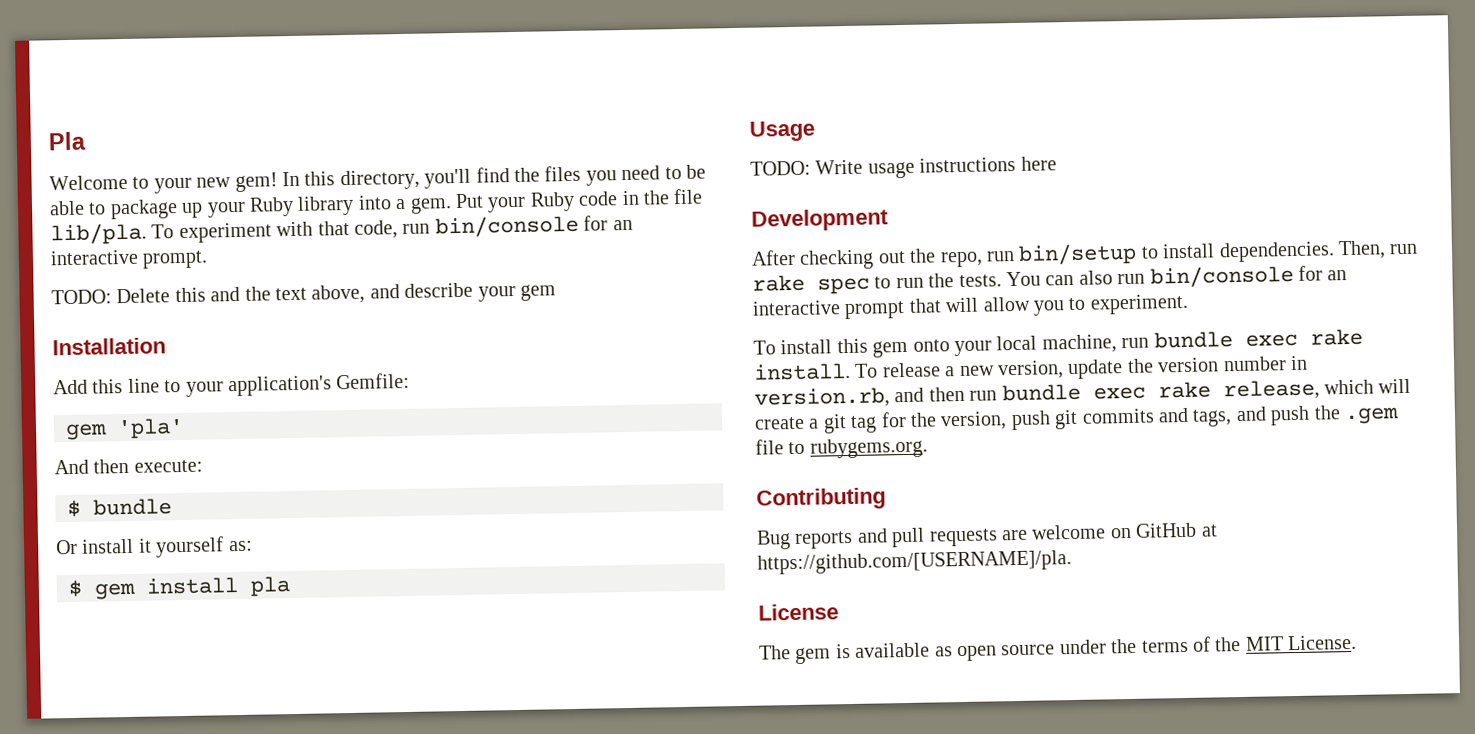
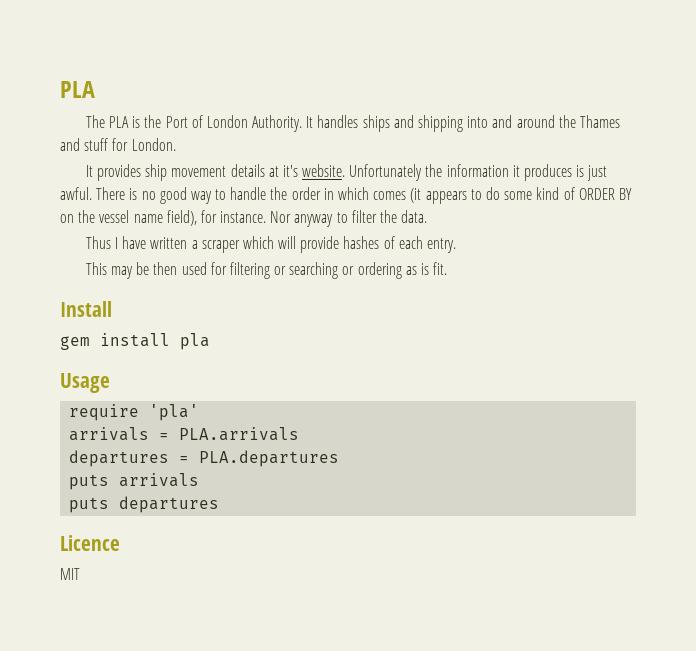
[48,131,86,151] [49,164,706,194] [49,188,704,220] [50,214,633,246] [50,249,209,269] [51,282,556,305] [52,337,166,356] [53,372,411,397] [65,417,184,441] [54,458,203,475] [67,498,172,518] [56,536,253,558] [68,576,291,600] [749,120,815,142] [750,156,1057,179] [751,208,889,232] [751,240,1419,270] [752,264,1348,295] [752,293,1189,320] [753,328,1363,358] [753,355,1308,381] [754,378,1412,409] [754,405,1399,434] [755,437,928,459] [756,487,886,511] [756,522,1218,550] [757,550,1072,575] [758,603,839,621] [759,634,1358,665] Pla // Welcome to your new gem! In this directory, you'll find the files you need to be able to package up your Ruby library into a gem. Put your Ruby code in the file lib/pla. To experiment with that code, run bin/console for an interactive prompt. // TODO: Delete this and the text above, and describe your gem // Installation // Add this line to your application's Gemfile: // gem 'pla' // And then execute: // $ bundle // Or install it yourself as: // $ gem install pla // Usage // TODO: Write usage instructions here // Development // After checking out the repo, run bin/setup to install dependencies. Then, run rake spec to run the tests. You can also run bin/console for an interactive prompt that will allow you to experiment. // To install this gem onto your local machine, run bundle exec rake install. To release a new version, update the version number in version.rb, and then run bundle exec rake release, which will create a git tag for the version, push git commits and tags, and push the .gem file to rubygems.org. // Contributing // Bug reports and pull requests are welcome on GitHub at https://github.com/[USERNAME]/pla. // License // The gem is available as open source under the terms of the MIT License. -> [60,81,95,98] [85,115,620,132] [60,138,176,151] [85,164,608,181] [60,187,632,204] [60,210,428,227] [85,236,457,253] [85,262,448,279] [60,301,112,317] [60,333,210,350] [60,373,110,393] [69,404,200,421] [69,427,300,441] [69,450,340,467] [69,473,200,490] [69,496,220,513] [60,535,120,551] [60,568,80,580] PLA // The PLA is the Port of London Authority. It handles ships and shipping into and around the Thames and stuff for London. // It provides ship movement details at it's website. Unfortunately the information it produces is just awful. There is no good way to handle the order in which comes (it appears to do some kind of ORDER BY on the vessel name field), for instance. Nor anyway to filter the data. // Thus I have written a scraper which will provide hashes of each entry. // This may be then used for filtering or searching or ordering as is fit. // Install // gem install pla // Usage // require 'pla' // arrivals = PLA.arrivals // departures = PLA.departures // puts arrivals // puts departures // Licence // MIT

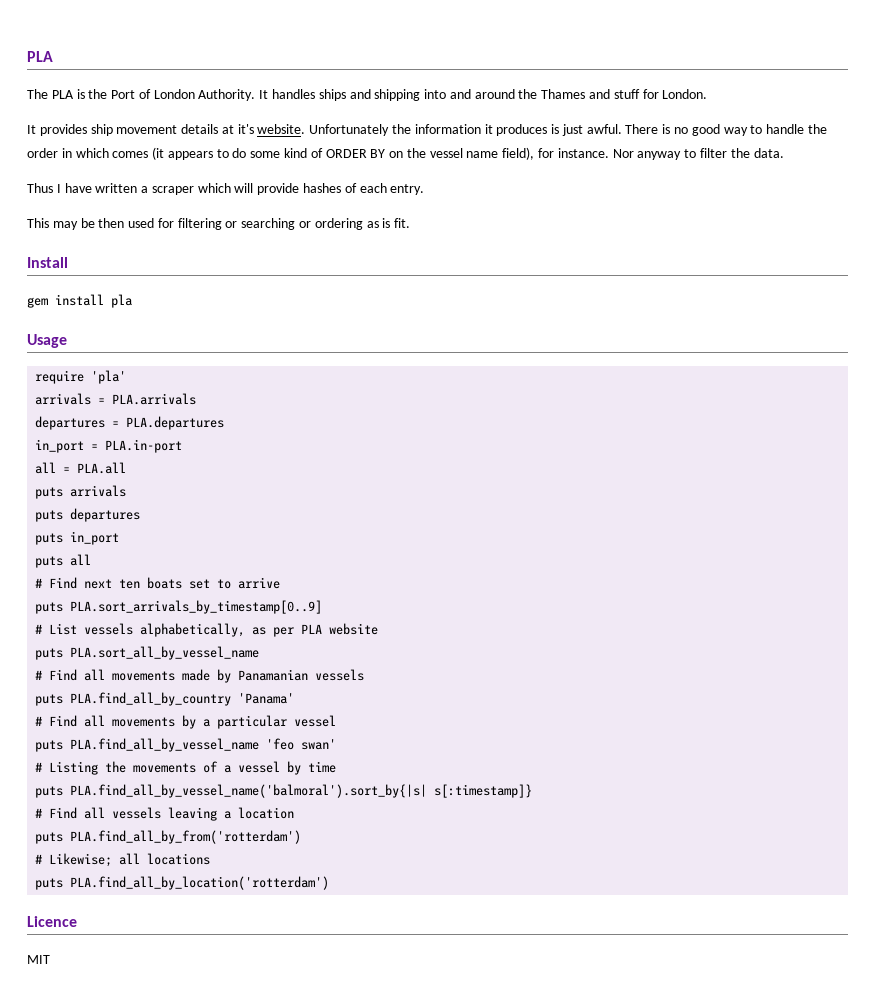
[69,473,200,490] [69,496,220,513] puts arrivals // puts departures -> [35,439,183,453] [35,462,127,474] [35,485,127,499] [35,508,141,522] [35,531,120,545] [35,554,92,568] [35,577,281,589] [35,600,323,614] [35,623,379,637] [35,646,260,660] [35,669,365,683] [35,692,295,706] [35,715,337,729] [35,738,337,752] [35,761,337,775] [35,784,533,798] [35,807,295,821] [35,830,302,844] [35,853,211,867] [35,876,330,890] in_port = PLA.in-port // all = PLA.all // puts arrivals // puts departures // puts in_port // puts all // # Find next ten boats set to arrive // puts PLA.sort_arrivals_by_timestamp[0..9] // # List vessels alphabetically, as per PLA website // puts PLA.sort_all_by_vessel_name // # Find all movements made by Panamanian vessels // puts PLA.find_all_by_country 'Panama' // # Find all movements by a particular vessel // puts PLA.find_all_by_vessel_name 'feo swan' // # Listing the movements of a vessel by time // puts PLA.find_all_by_vessel_name('balmoral').sort_by{|s| s[:timestamp]} // # Find all vessels leaving a location // puts PLA.find_all_by_from('rotterdam') // # Likewise; all locations // puts PLA.find_all_by_location('rotterdam')

